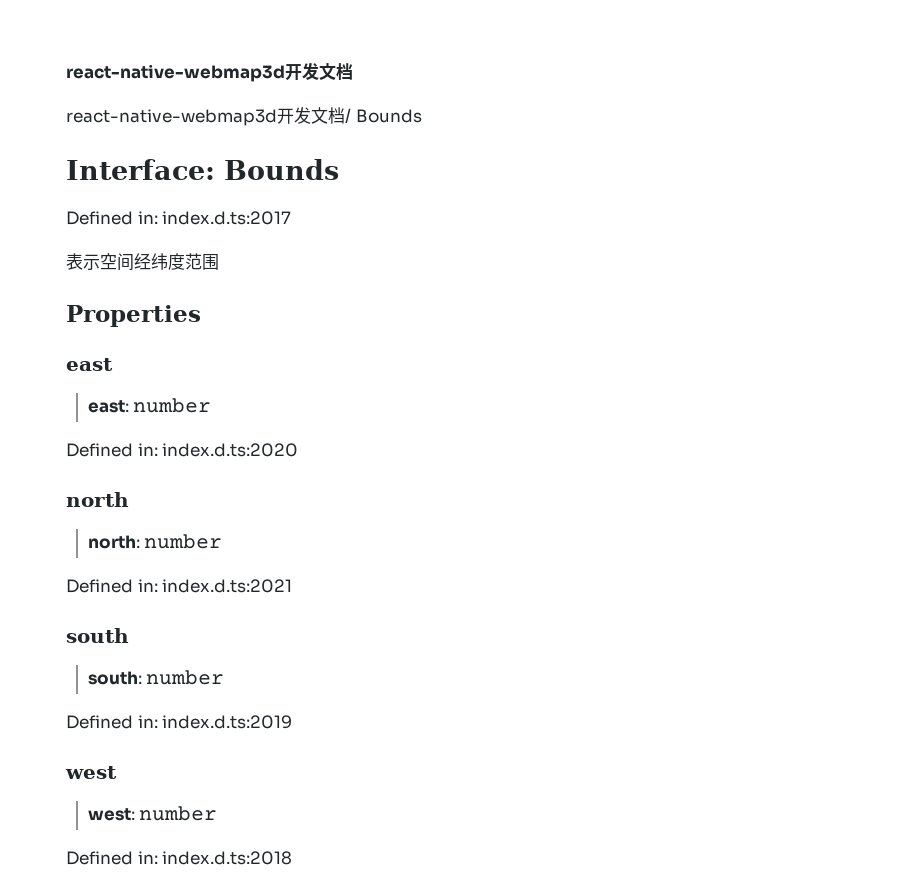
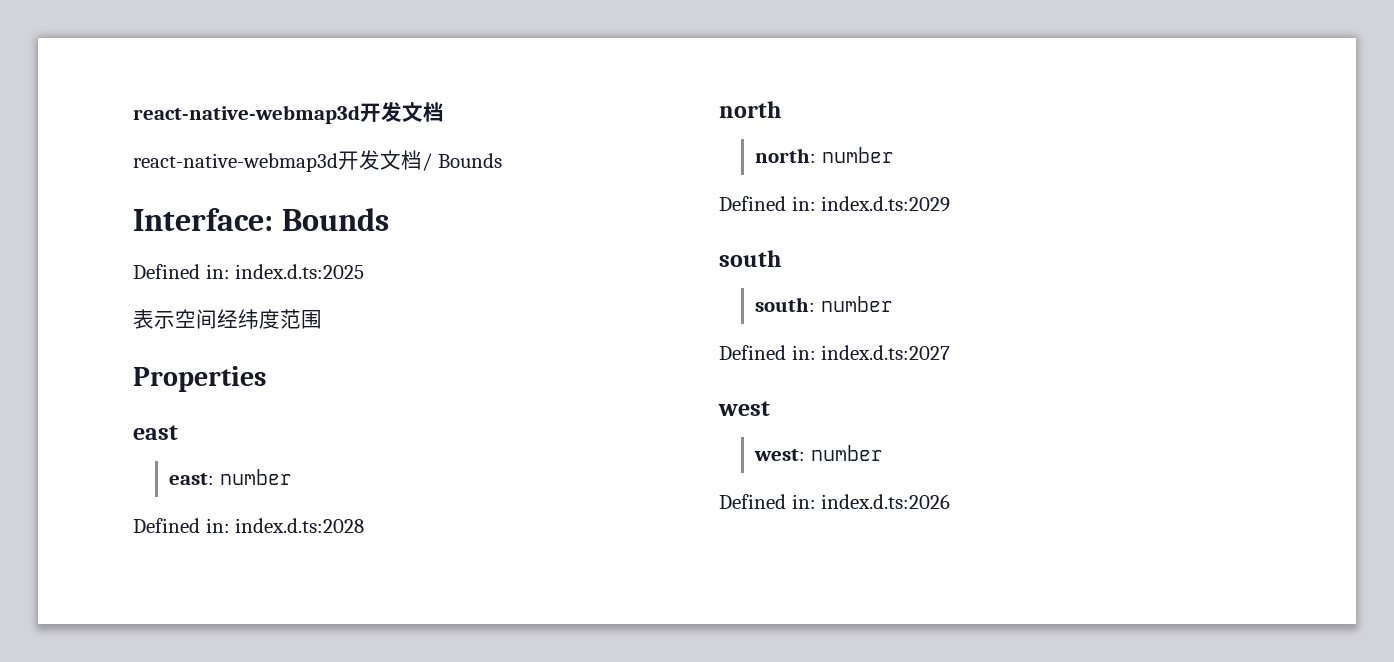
[162,211,292,225] index.d.ts:2017 -> [235,264,365,279] index.d.ts:2025
[162,443,299,457] index.d.ts:2020 -> [235,518,365,533] index.d.ts:2028
[162,579,293,593] index.d.ts:2021 -> [821,196,951,212] index.d.ts:2029
[162,715,293,729] index.d.ts:2019 -> [821,345,951,360] index.d.ts:2027
[162,851,293,865] index.d.ts:2018 -> [821,494,951,509] index.d.ts:2026

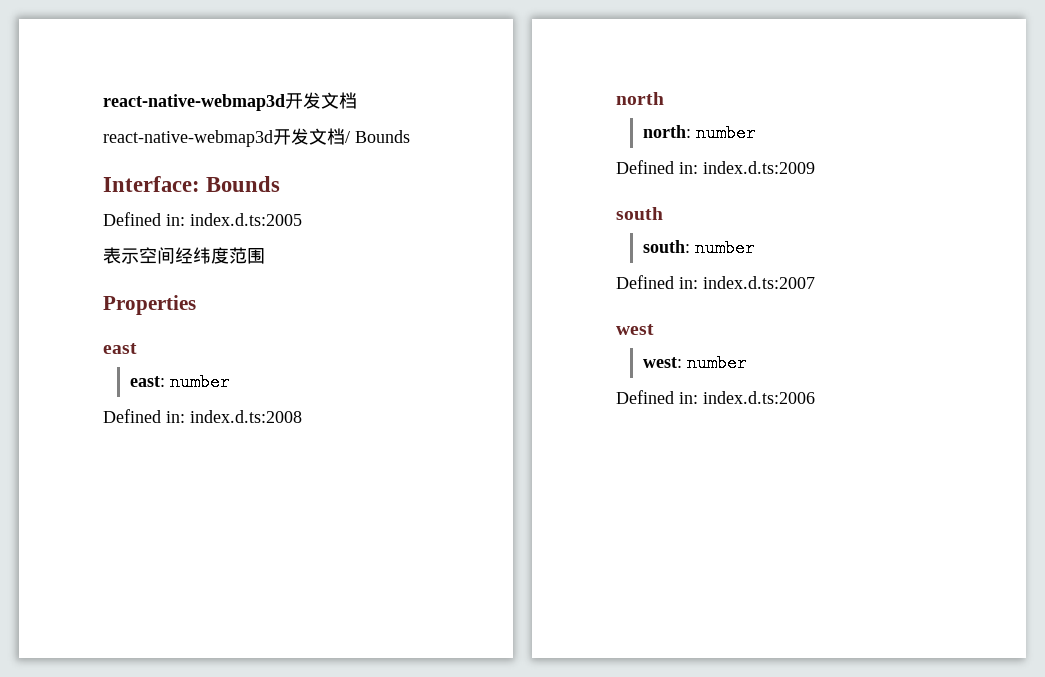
[235,264,365,279] index.d.ts:2025 -> [190,213,302,226] index.d.ts:2005
[235,518,365,533] index.d.ts:2028 -> [190,410,302,423] index.d.ts:2008
[821,196,951,212] index.d.ts:2029 -> [703,161,815,174] index.d.ts:2009
[821,345,951,360] index.d.ts:2027 -> [703,276,815,289] index.d.ts:2007
[821,494,951,509] index.d.ts:2026 -> [703,391,815,404] index.d.ts:2006

